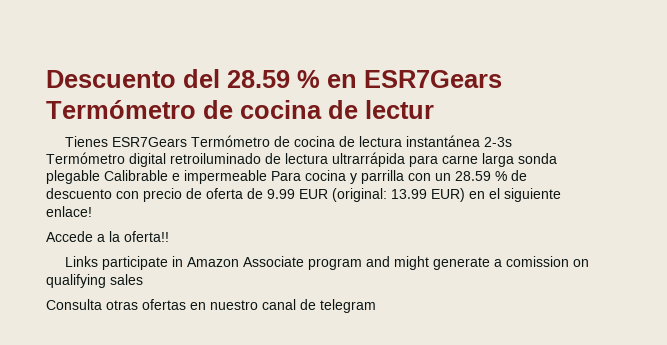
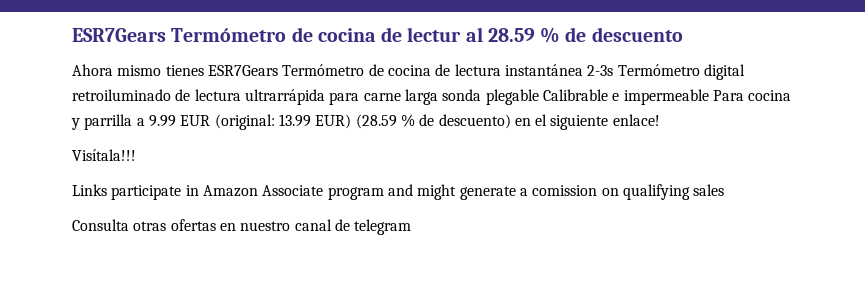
[46,69,357,88] Descuento del 28.59 % en -> (72, 35) none
[65,136,109,147] // Tienes -> [465,27,683,43] [72,64,204,76] al 28.59 % de descuento // Ahora mismo tienes
[408,170,527,181] [46,188,263,202] con un 28.59 % de descuento con precio de oferta de -> [136,118,145,126] a
(465, 195) none -> [355,114,511,129] (28.59 % de descuento)
[46,231,169,242] Accede a la oferta!! -> [72,149,136,161] Visítala!!!

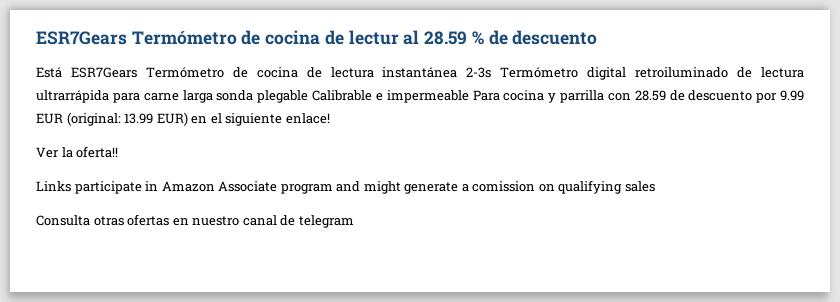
[72,64,204,76] Ahora mismo tienes -> [36,67,62,78] Está
[136,118,145,126] a -> [607,90,778,103] con 28.59 de descuento por
[355,114,511,129] (28.59 % de descuento) -> (188, 119) none
[72,149,136,161] Visítala!!! -> [36,146,119,158] Ver la oferta!!

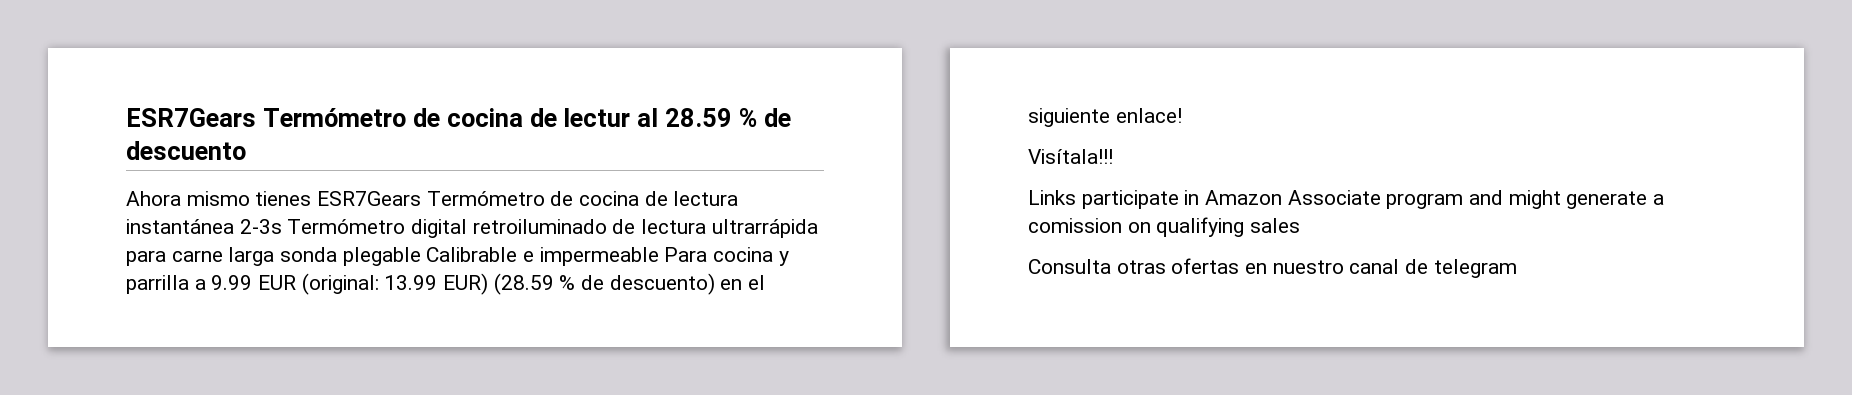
[36,67,62,78] Está -> [126,191,312,206] Ahora mismo tienes
[607,90,778,103] con 28.59 de descuento por -> [194,279,206,290] a
(188, 119) none -> [493,273,715,295] (28.59 % de descuento)
[36,146,119,158] Ver la oferta!! -> [1028,149,1113,164] Visítala!!!

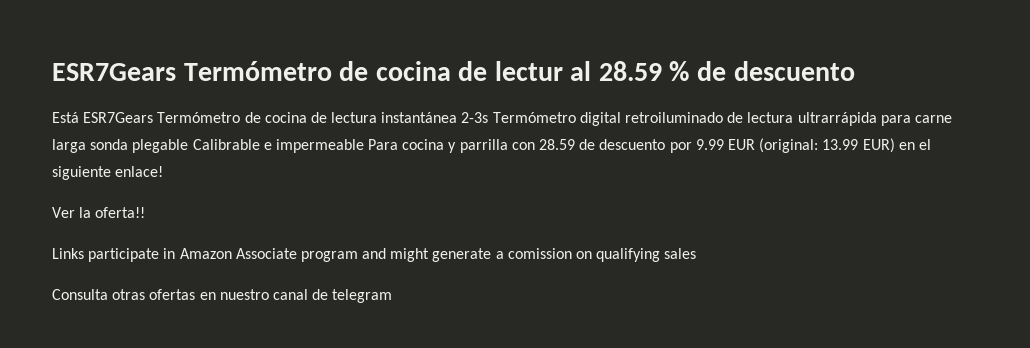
[126,191,312,206] Ahora mismo tienes -> [52,112,79,123] Está
[194,279,206,290] a -> [511,139,692,153] con 28.59 de descuento por
[493,273,715,295] (28.59 % de descuento) -> (895, 145) none
[1028,149,1113,164] Visítala!!! -> [52,207,146,218] Ver la oferta!!

